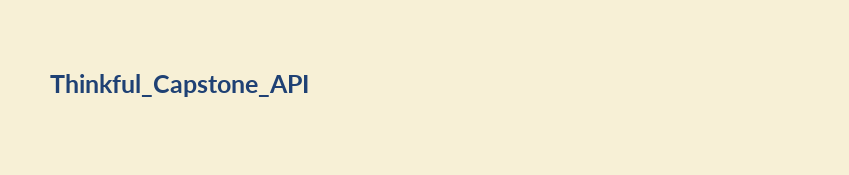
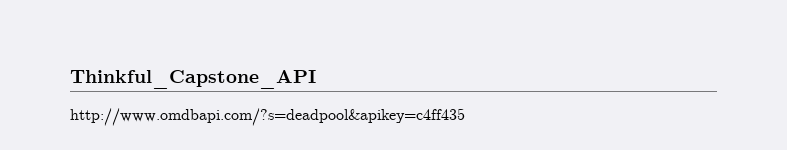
(309, 85) none -> [70,108,465,126] // http://www.omdbapi.com/?s=deadpool&apikey=c4ff435

